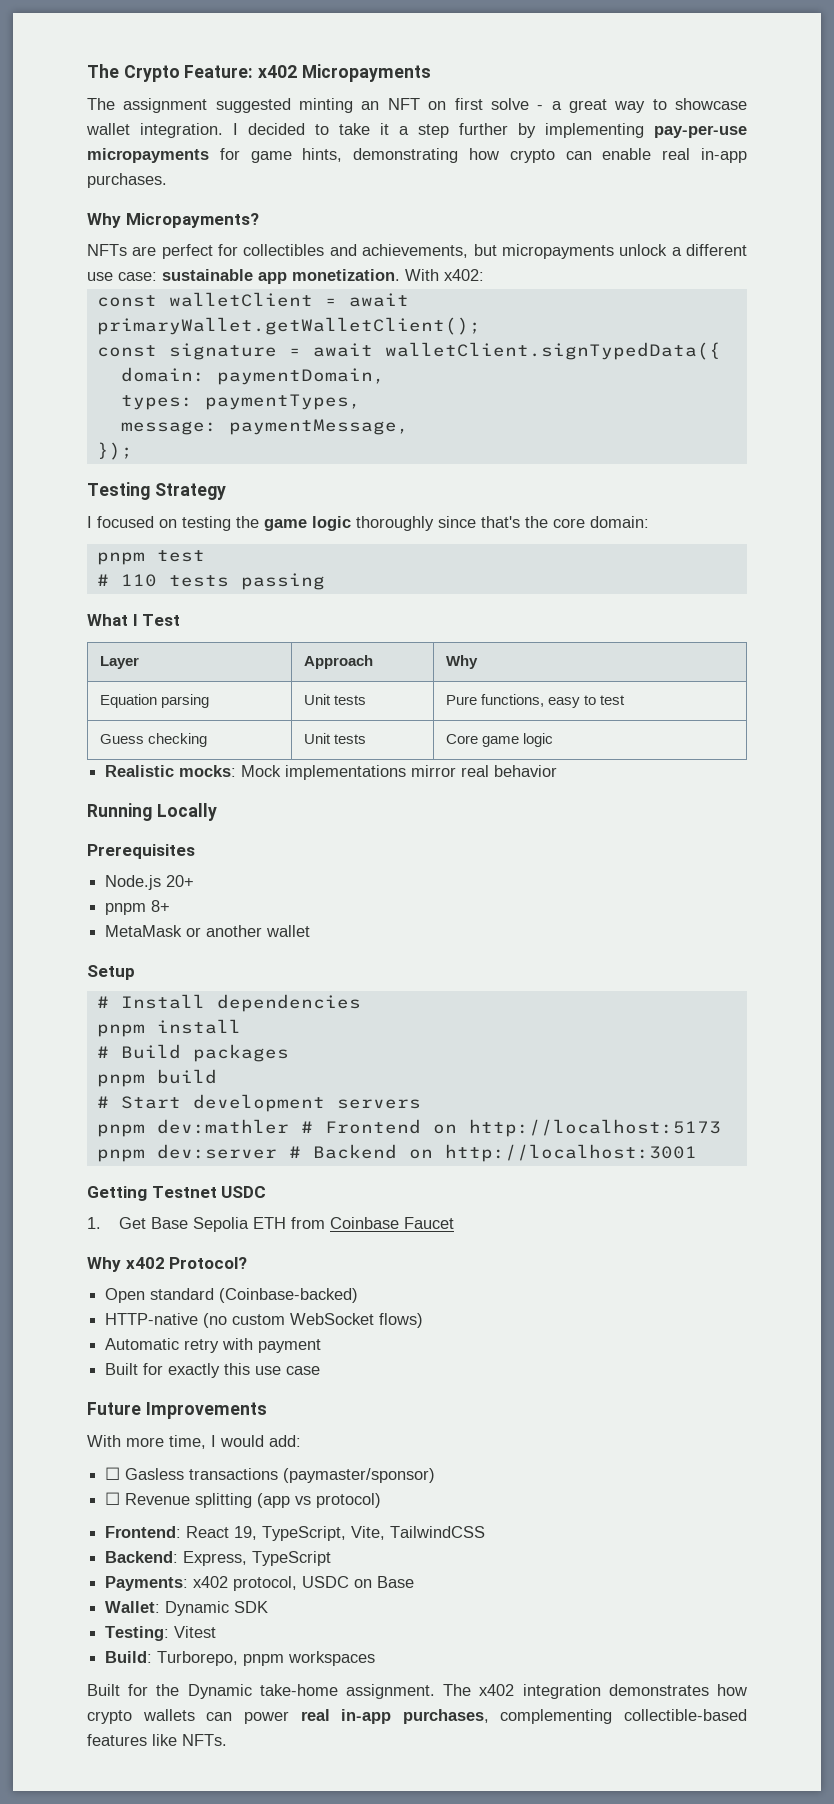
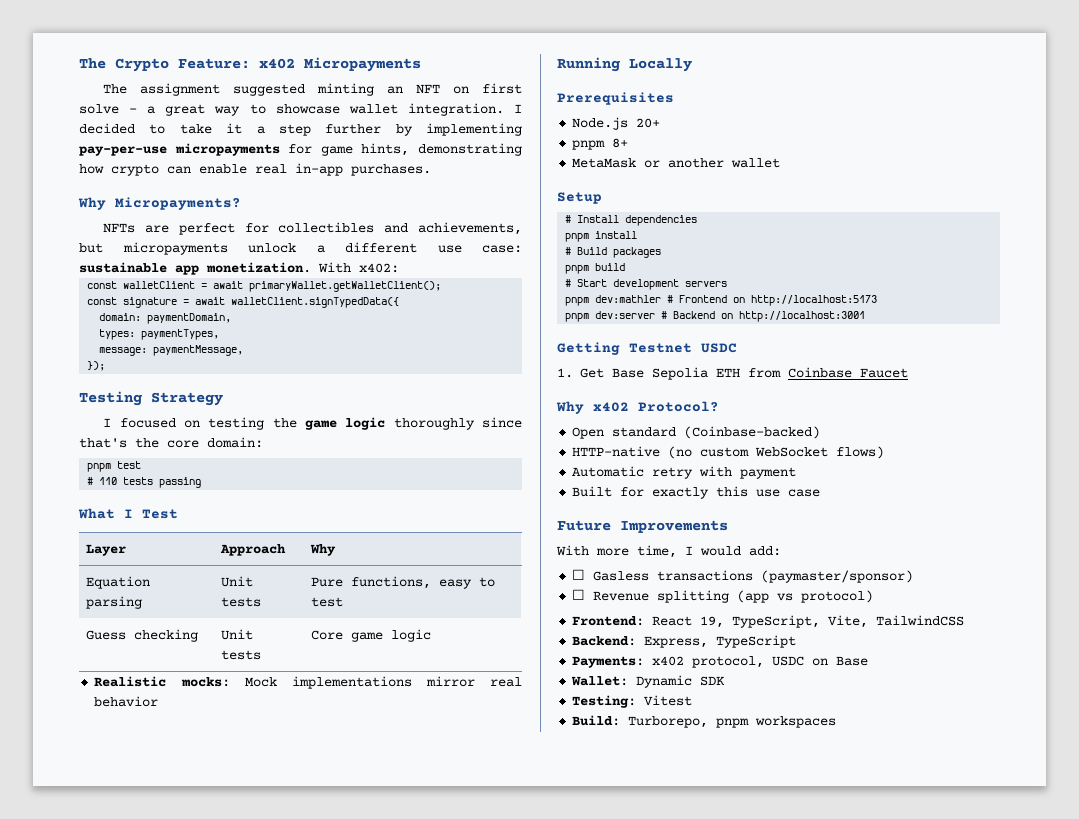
[87,1684,747,1699] [87,1709,747,1724] [87,1734,227,1746] // Built for the Dynamic take-home assignment. The x402 integration demonstrates how crypto wallets can power real in-app purchases, complementing collectible-based features like NFTs. -> (837, 722) none

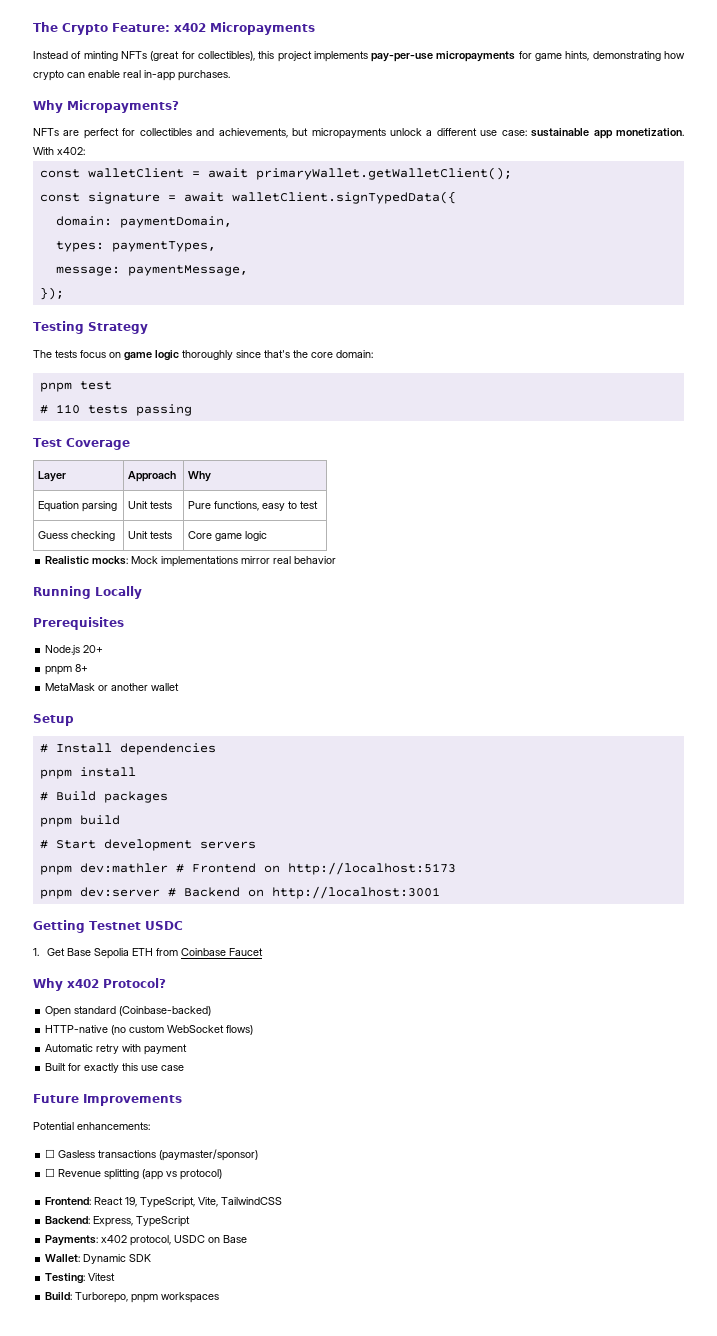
[103,83,522,96] [79,103,522,116] [79,123,522,136] The assignment suggested minting an NFT on first solve - a great way to showcase wallet integration. I decided to take it a step further by implementing -> [33,51,368,62] Instead of minting NFTs (great for collectibles), this project implements
[103,417,297,430] I focused on testing the -> [33,350,121,358] The tests focus on
[78,508,133,519] What I -> (192, 410) none
(178, 514) none -> [65,438,130,450] Coverage
[556,545,781,558] With more time, I would add: -> [33,1122,150,1130] Potential enhancements:

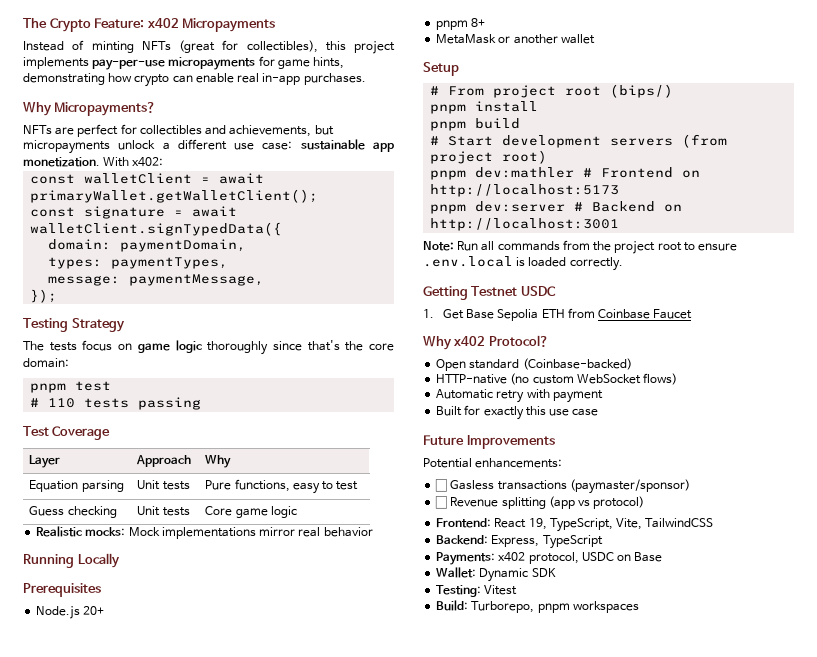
[55,743,216,755] Install dependencies -> [448,84,674,98] From project root (bips/)
[39,791,168,803] // # Build packages -> (539, 106) none
(256, 845) none -> [682,134,728,148] [430,150,548,164] (from project root)
(440, 892) none -> [423,240,738,254] [423,256,623,271] // Note: Run all commands from the project root to ensure .env.local is loaded correctly.

